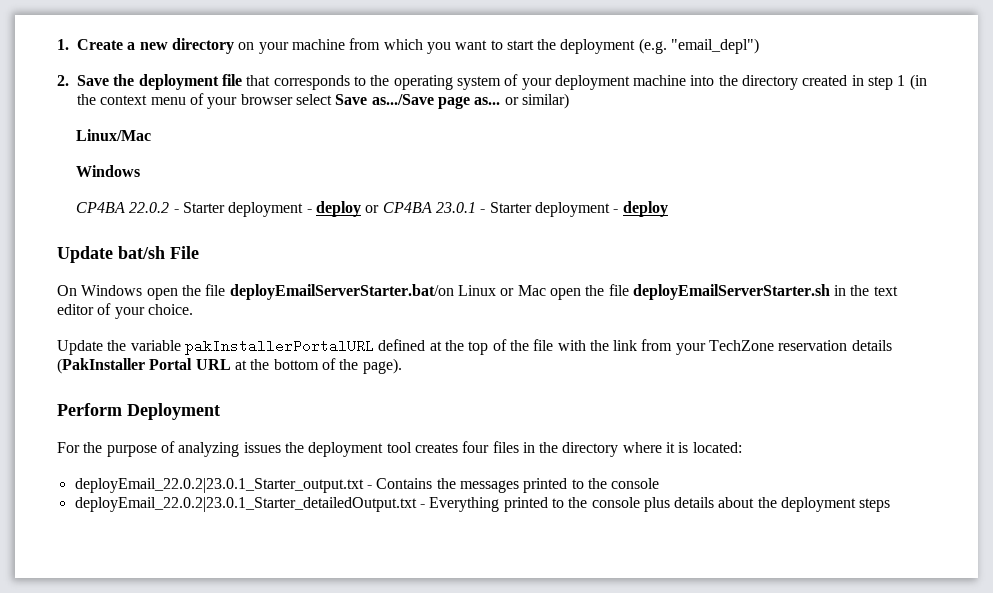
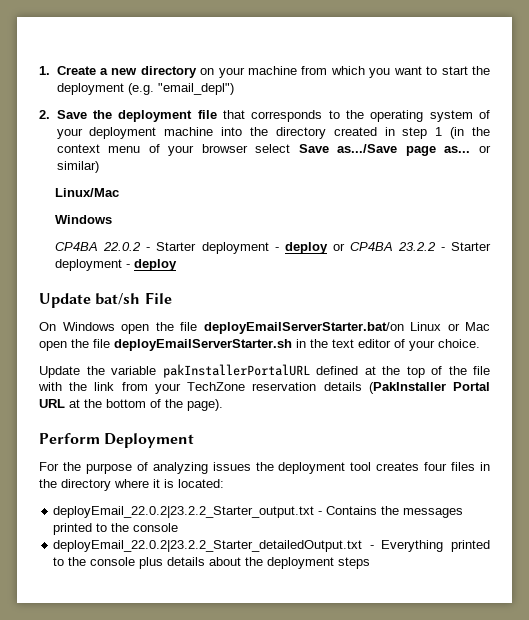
[435,202,476,213] 23.0.1 -> [397,242,436,251] 23.2.2
[74,478,364,493] deployEmail_22.0.2|23.0.1_Starter_output.txt -> [53,506,315,518] deployEmail_22.0.2|23.2.2_Starter_output.txt
[74,497,417,512] deployEmail_22.0.2|23.0.1_Starter_detailedOutput.txt -> [53,540,363,552] deployEmail_22.0.2|23.2.2_Starter_detailedOutput.txt

